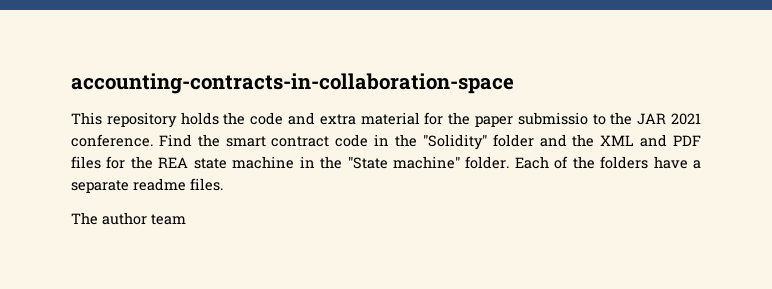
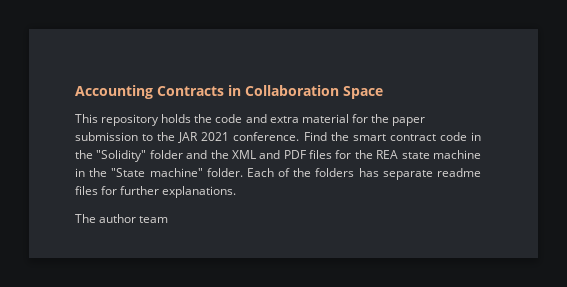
[71,73,514,94] accounting-contracts-in-collaboration-space -> [75,85,383,99] Accounting Contracts in Collaboration Space
[517,112,588,125] submissio -> [75,132,138,141] submission
[653,156,701,169] [71,178,223,193] have a separate readme files. -> [358,168,482,180] [75,186,237,198] has separate readme files for further explanations.

